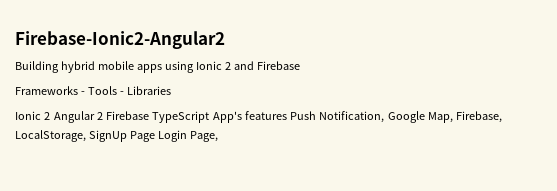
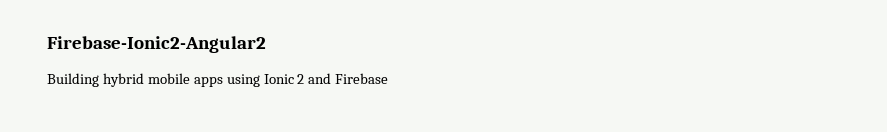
[15,86,171,95] [15,111,502,123] [15,130,218,142] // Frameworks - Tools - Libraries // Ionic 2 Angular 2 Firebase TypeScript App's features Push Notification, Google Map, Firebase, LocalStorage, SignUp Page Login Page, -> (389, 78) none

